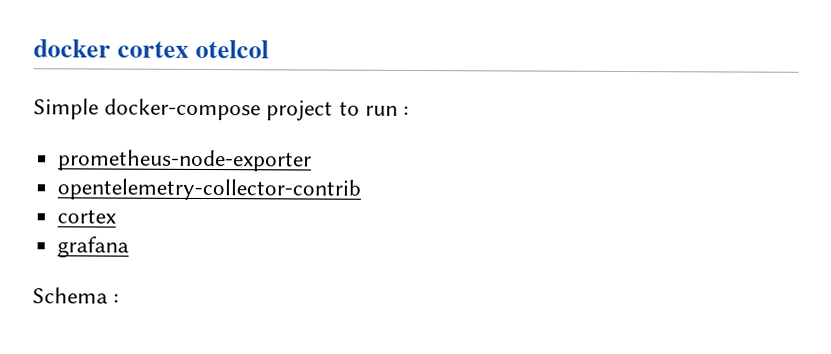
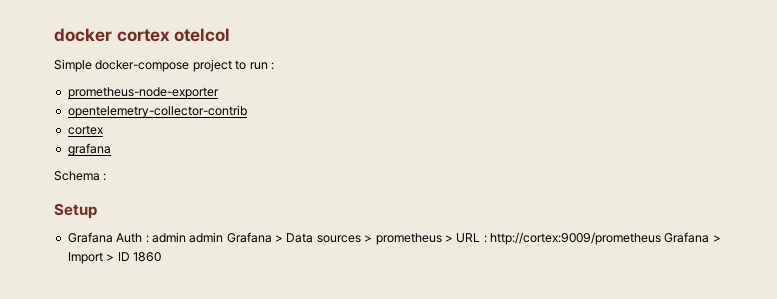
(120, 298) none -> [54,203,97,219] [67,232,721,245] [67,252,161,264] // Setup // Grafana Auth : admin admin Grafana > Data sources > prometheus > URL : http://cortex:9009/prometheus Grafana > Import > ID 1860

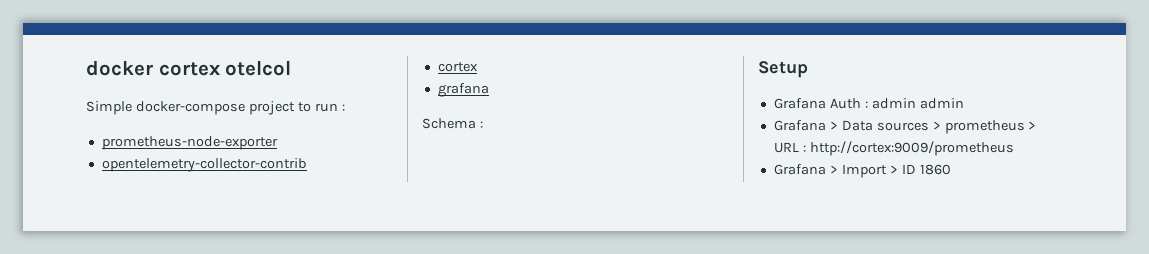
(224, 237) none -> (964, 103) //
(661, 238) none -> (1014, 148) //

